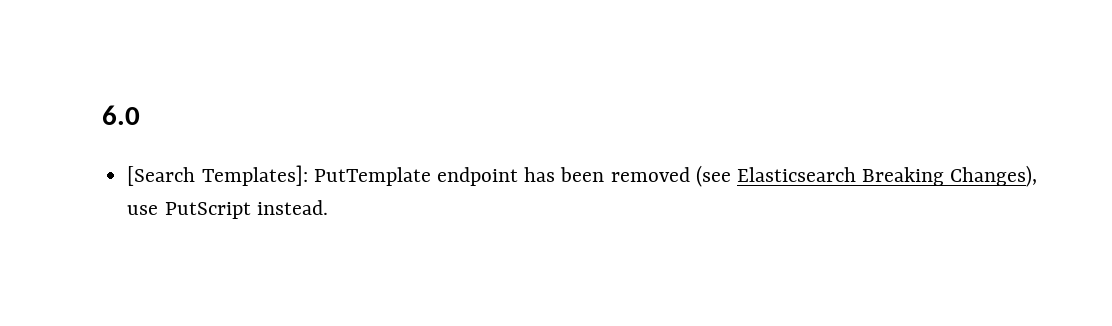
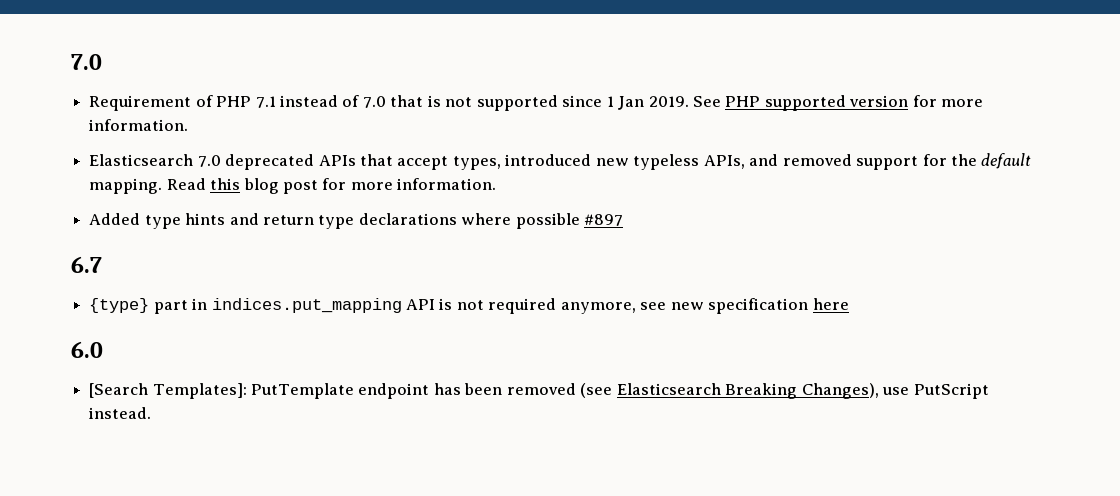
(102, 115) none -> [71,54,102,70] [89,95,984,111] [89,119,189,131] [89,153,1032,170] [89,178,497,194] [89,213,624,229] [71,256,102,273] [89,298,849,314] 7.0 // Requirement of PHP 7.1 instead of 7.0 that is not supported since 1 Jan 2019. See PHP supported version for more information. // Elasticsearch 7.0 deprecated APIs that accept types, introduced new typeless APIs, and removed support for the default mapping. Read this blog post for more information. // Added type hints and return type declarations where possible #897 // 6.7 // {type} part in indices.put_mapping API is not required anymore, see new specification here //

